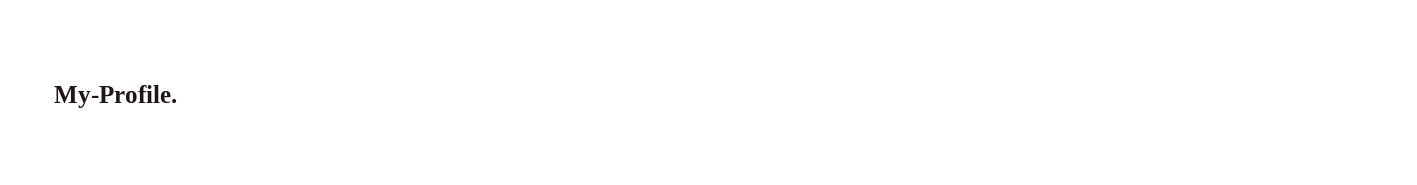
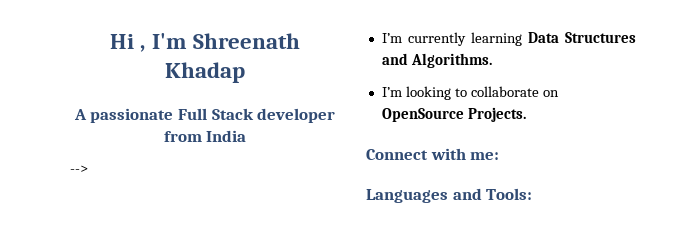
[54,85,177,108] My-Profile. -> [110,33,300,52] [165,62,245,83] [73,108,336,123] [163,130,247,142] [70,165,88,173] [381,32,636,46] [381,53,492,68] [381,86,559,100] [381,107,526,122] [366,148,500,160] [366,188,533,203] Hi , I'm Shreenath Khadap // A passionate Full Stack developer from India // --> // I’m currently learning Data Structures and Algorithms. // I’m looking to collaborate on OpenSource Projects. // Connect with me: // Languages and Tools:

